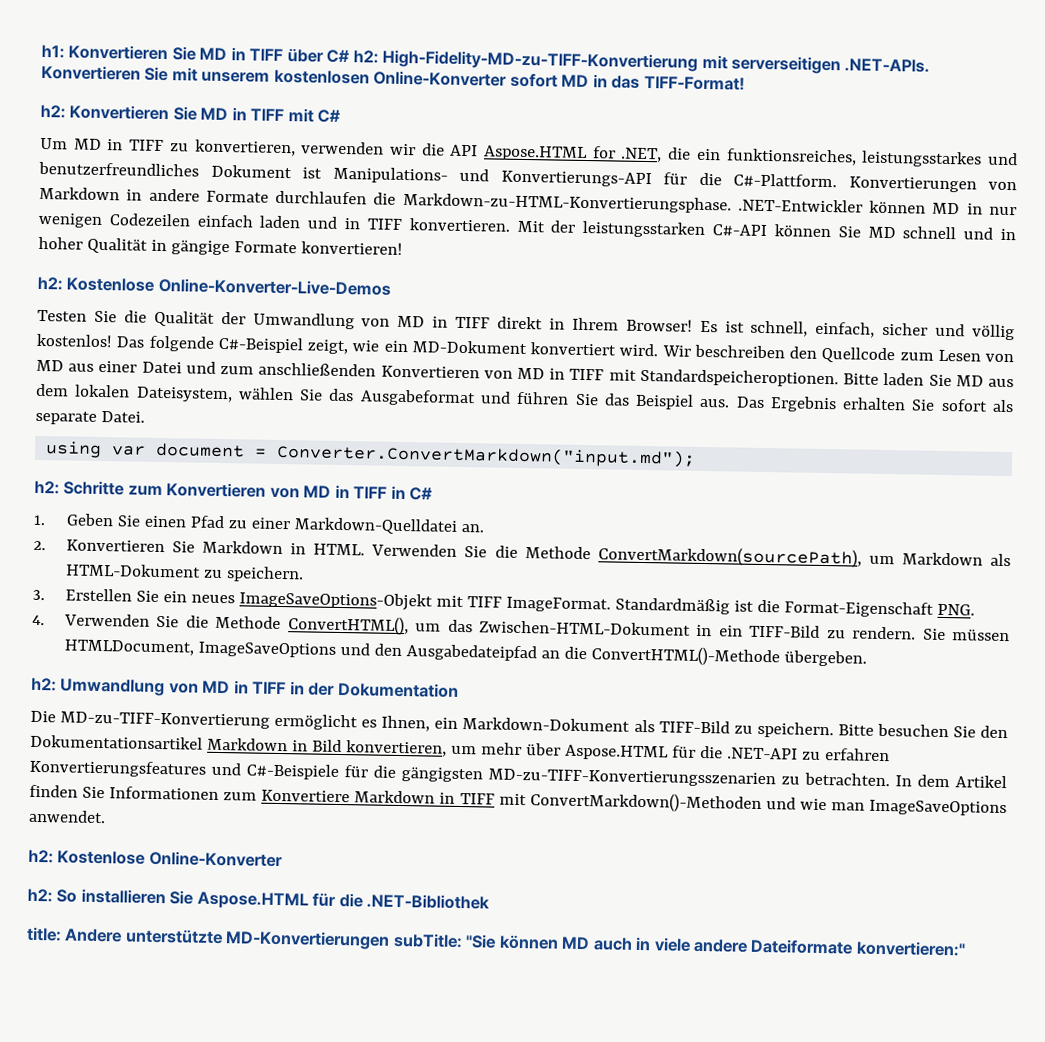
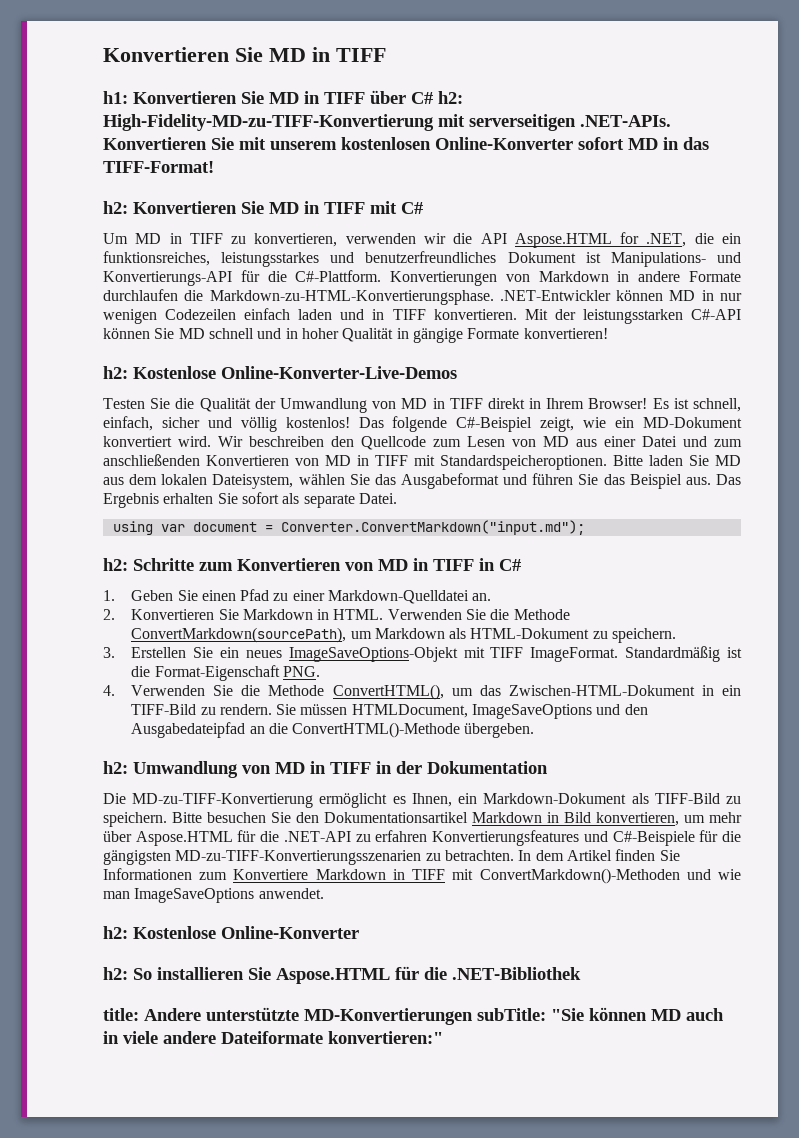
(41, 51) none -> [103,47,386,62] Konvertieren Sie MD in TIFF //

